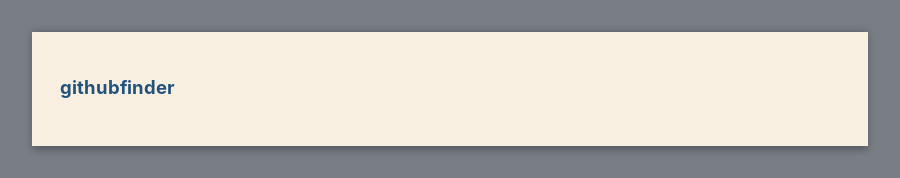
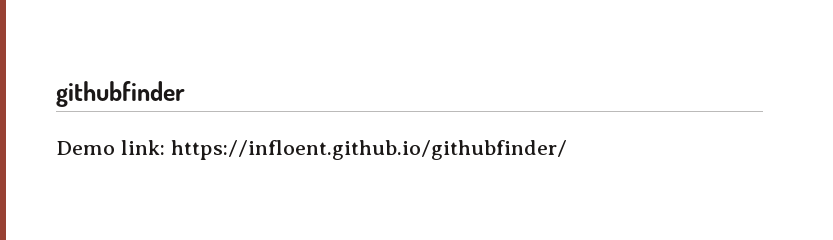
(175, 89) none -> [56,140,567,160] // Demo link: https://infloent.github.io/githubfinder/

